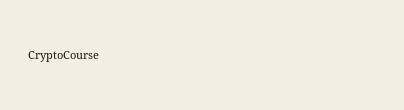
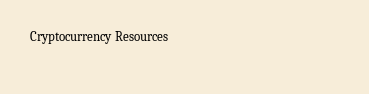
[28,51,99,62] CryptoCourse -> [30,31,168,44] Cryptocurrency Resources

